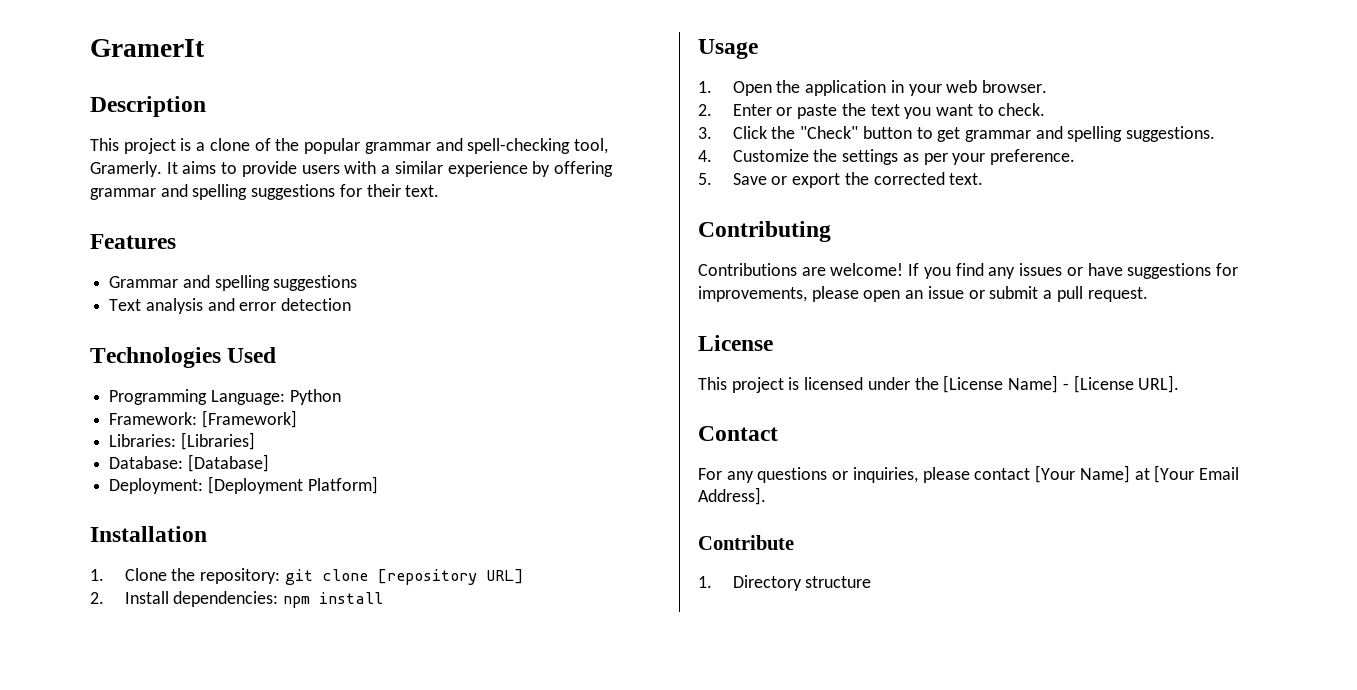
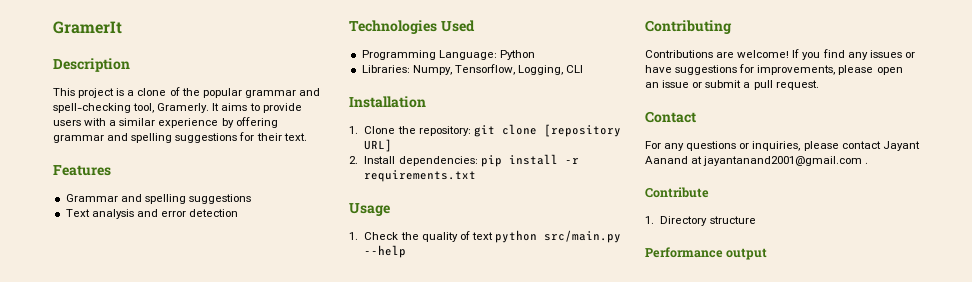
[109,410,297,428] // Framework: [Framework] -> (535, 55) none
[180,432,255,450] [109,454,269,472] [109,476,378,494] [Libraries] // Database: [Database] // Deployment: [Deployment Platform] -> [412,64,584,75] Numpy, Tensorflow, Logging, CLI
[283,596,311,608] npm -> [480,155,502,167] pip
(384, 598) none -> [564,158,579,164] [364,170,477,182] -r requirements.txt
[732,80,1047,96] [698,103,1046,119] [698,126,1216,142] [698,149,1075,165] [698,172,984,188] Open the application in your web browser. // 2. Enter or paste the text you want to check. // 3. Click the "Check" button to get grammar and spelling suggestions. // 4. Customize the settings as per your preference. // 5. Save or export the corrected text. -> [364,230,622,243] [364,245,407,258] Check the quality of text python src/main.py --help
[698,335,773,351] [698,375,1180,393] // License // This project is licensed under the [License Name] - [License URL]. -> (819, 85) none
[1035,465,1239,483] [698,487,766,505] [Your Name] at [Your Email Address]. -> [882,141,920,151] [645,156,869,166] Jayant Aanand at jayantanand2001@gmail.com .
(872, 582) none -> [645,247,768,260] // Performance output

